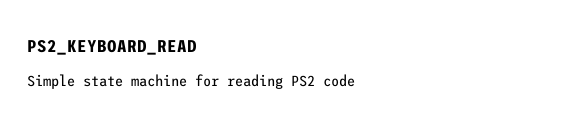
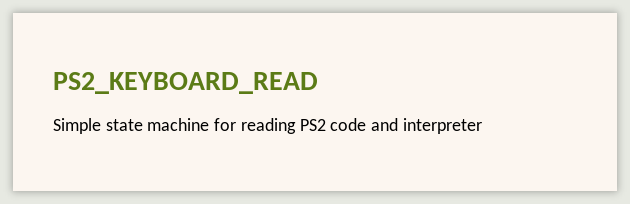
(355, 80) none -> [371,118,482,134] and interpreter

